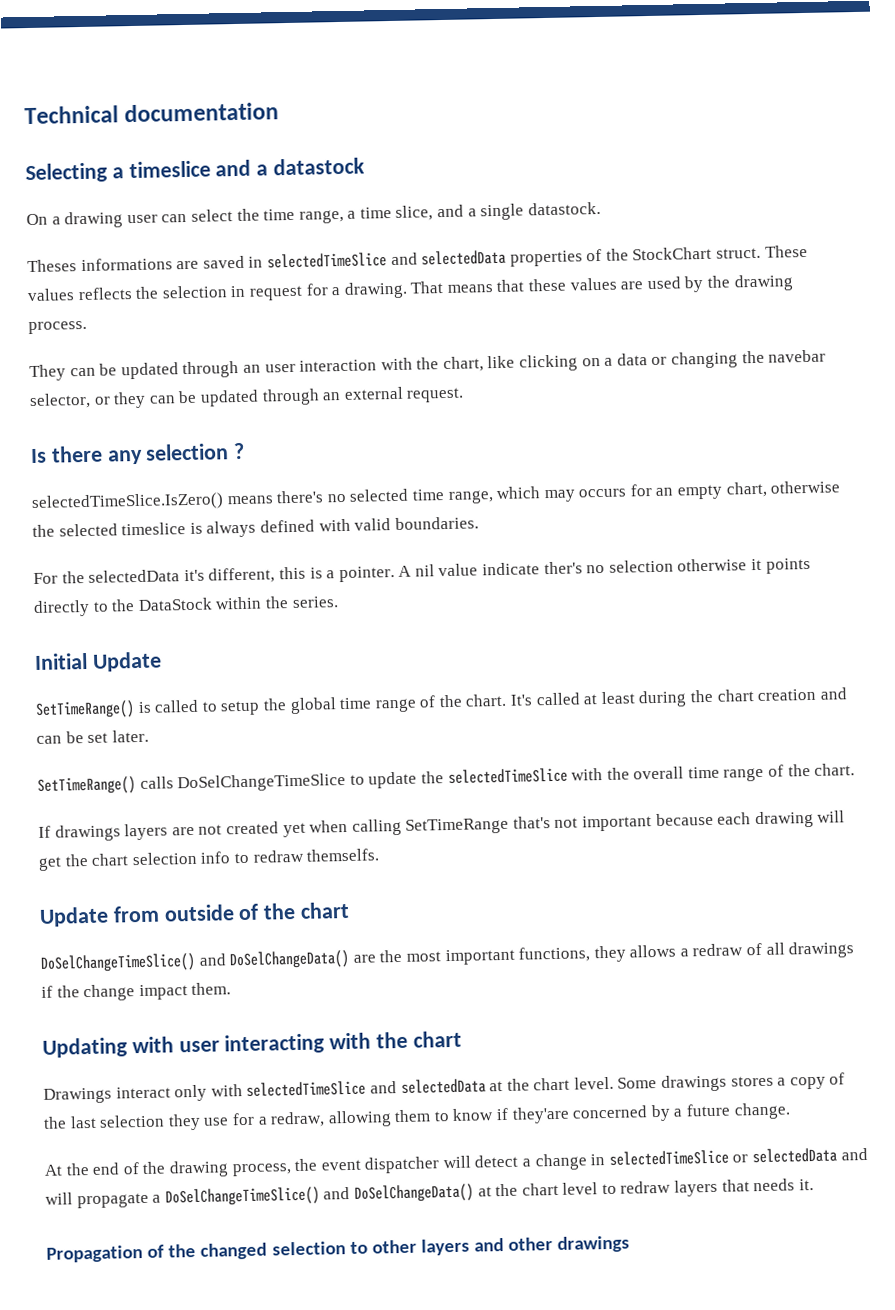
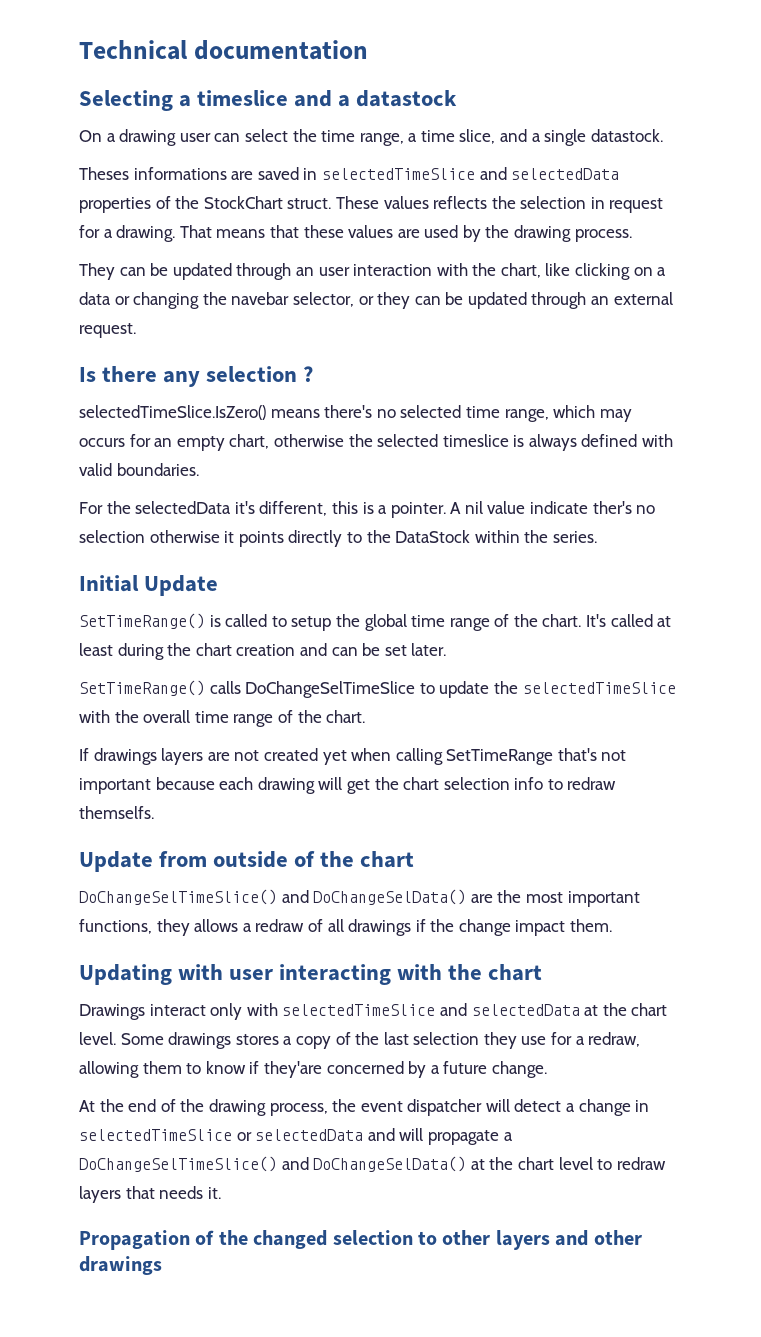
[177,772,347,793] DoSelChangeTimeSlice -> [245,681,416,698] DoChangeSelTimeSlice
[40,949,351,973] DoSelChangeTimeSlice() and DoSelChangeData() -> [79,889,467,905] DoChangeSelTimeSlice() and DoChangeSelData()
[164,1183,474,1207] DoSelChangeTimeSlice() and DoSelChangeData() -> [79,1156,467,1172] DoChangeSelTimeSlice() and DoChangeSelData()

